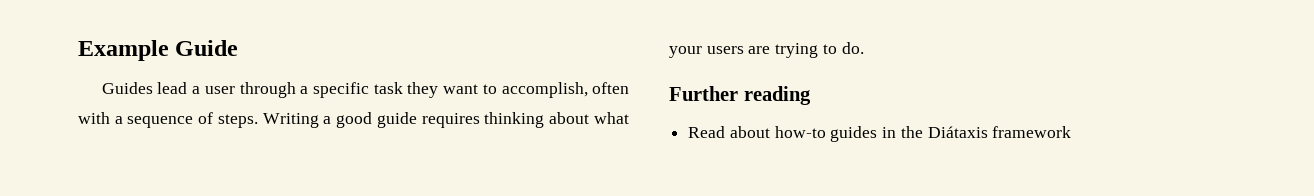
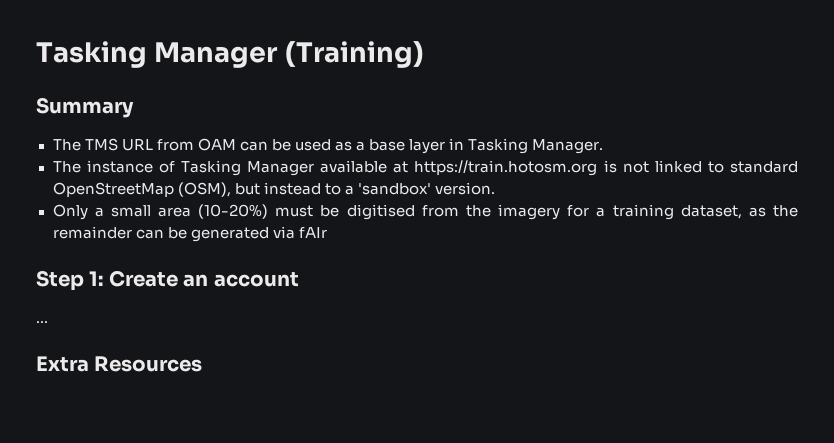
[78,40,239,61] [101,82,630,98] [78,112,629,128] [669,42,864,58] [669,86,811,105] [688,126,1072,142] Example Guide // Guides lead a user through a specific task they want to accomplish, often with a sequence of steps. Writing a good guide requires thinking about what your users are trying to do. // Further reading // Read about how-to guides in the Diátaxis framework -> [36,41,424,68] [36,97,134,118] [52,138,604,154] [52,160,798,176] [52,182,495,197] [52,204,798,220] [52,226,327,242] [36,270,299,291] [36,321,48,323] [36,356,203,372] Tasking Manager (Training) // Summary // The TMS URL from OAM can be used as a base layer in Tasking Manager. // The instance of Tasking Manager available at https://train.hotosm.org is not linked to standard OpenStreetMap (OSM), but instead to a 'sandbox' version. // Only a small area (10-20%) must be digitised from the imagery for a training dataset, as the remainder can be generated via fAIr // Step 1: Create an account // ... // Extra Resources

